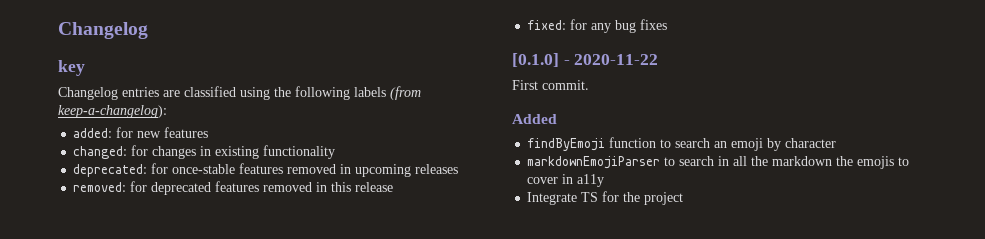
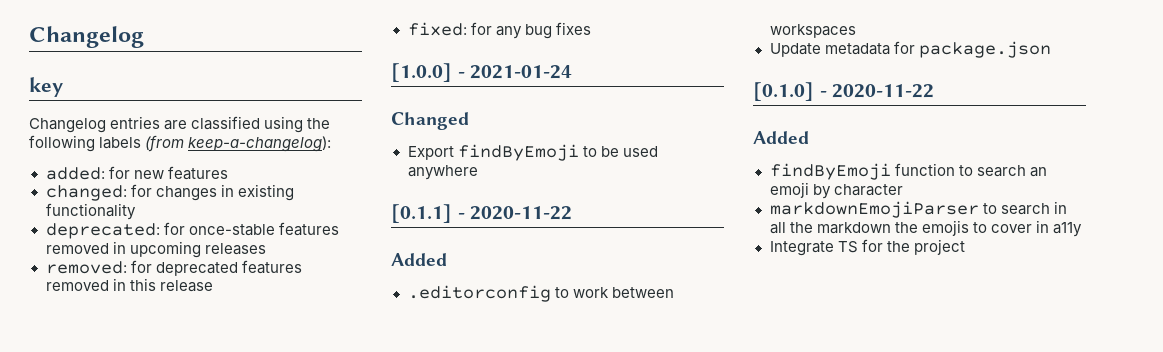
(668, 24) none -> [391,63,573,82] [391,112,469,130] [407,144,658,161] [407,165,478,180] [391,204,573,223] [391,253,447,266] [407,285,674,302] [769,24,856,38] [769,41,1051,58] // [1.0.0] - 2021-01-24 // Changed // Export findByEmoji to be used anywhere // [0.1.1] - 2020-11-22 // Added // .editorconfig to work between workspaces // Update metadata for package.json
[512,80,589,90] // First commit. -> (935, 91) none

